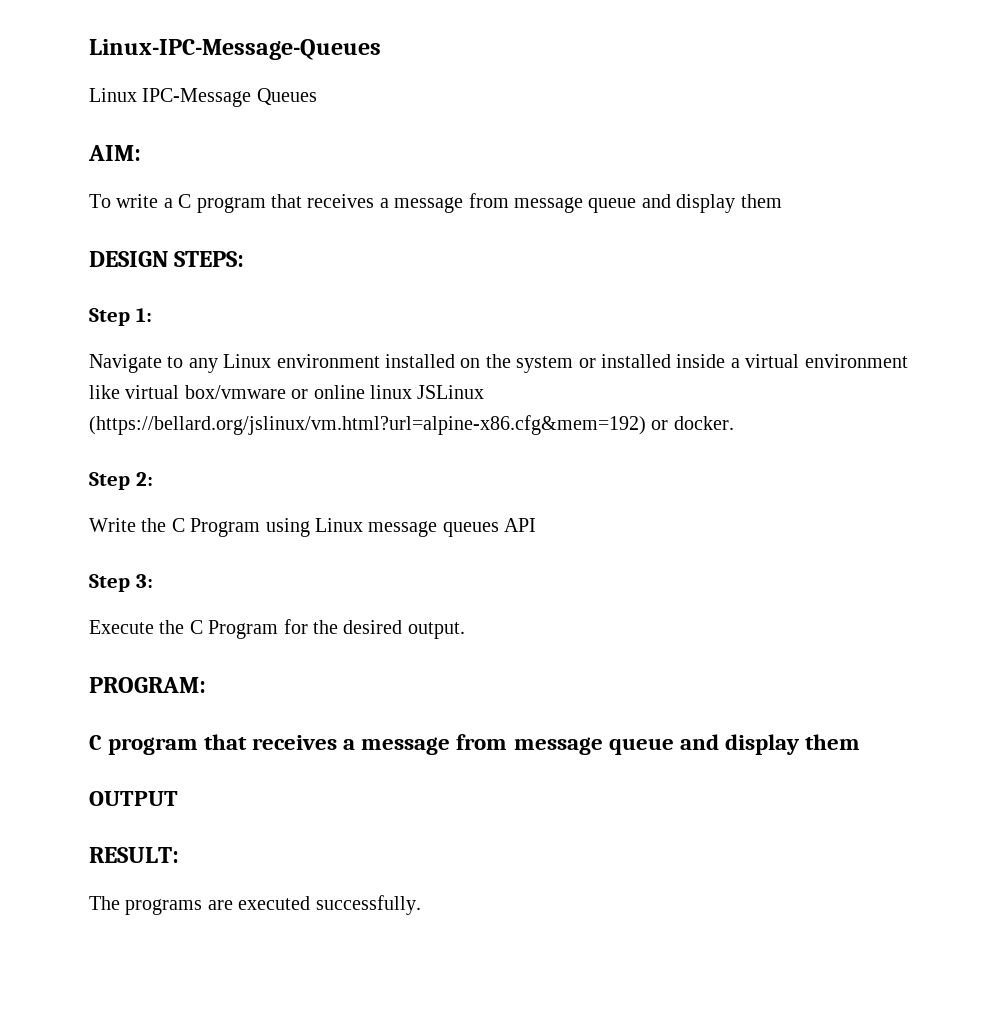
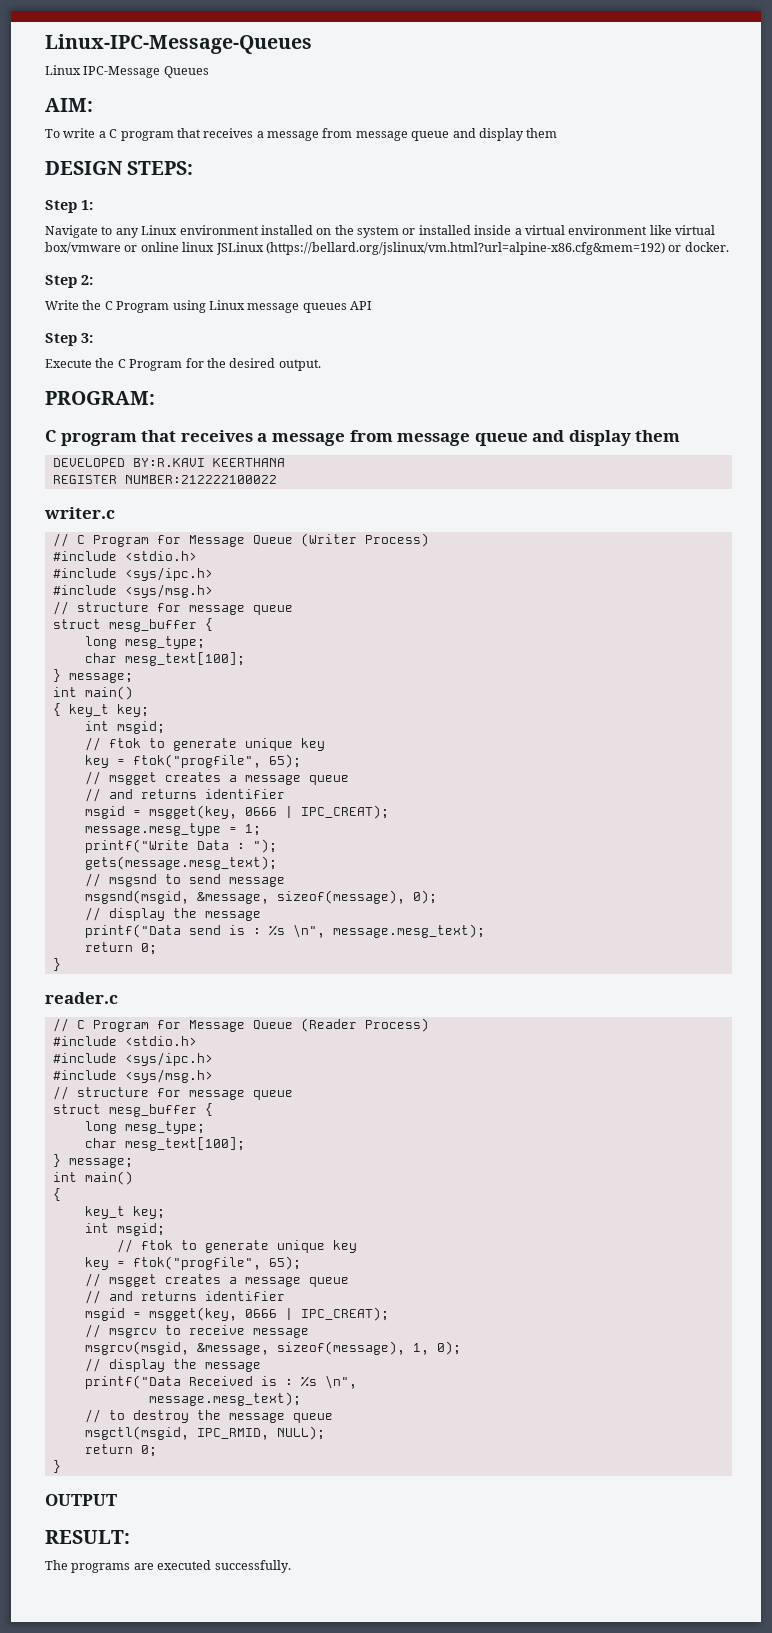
(860, 742) none -> [52,458,285,467] [52,475,277,484] [44,507,115,519] [52,533,429,547] [52,551,197,561] [52,567,213,581] [52,584,213,598] [52,601,293,615] [52,618,213,632] [84,636,205,649] [84,652,245,666] [52,669,133,683] [52,686,133,700] [52,703,149,717] [84,721,165,734] [84,737,325,751] [84,754,301,768] [84,771,349,785] [84,788,285,802] [84,805,389,819] [84,823,261,836] [84,839,277,853] [84,856,277,870] [84,873,285,887] [84,890,437,904] [84,907,261,921] [84,924,485,938] [84,942,157,955] [52,958,61,971] [45,992,118,1004] [52,1018,429,1032] [52,1036,197,1046] [52,1052,213,1066] [52,1069,213,1083] [52,1086,293,1100] [52,1103,213,1117] [84,1121,205,1134] [84,1137,245,1151] [52,1154,133,1168] [52,1171,133,1185] [52,1188,61,1201] [84,1206,165,1219] [84,1223,165,1236] [116,1239,357,1253] [84,1256,301,1270] [84,1273,349,1287] [84,1290,285,1304] [84,1307,389,1321] [84,1324,309,1338] [84,1341,461,1355] [84,1358,261,1372] [84,1375,357,1389] [148,1392,301,1406] [84,1409,333,1423] [84,1426,325,1440] [84,1444,157,1457] [52,1460,61,1473] // DEVELOPED BY:R.KAVI KEERTHANA // REGISTER NUMBER:212222100022 // writer.c // // C Program for Message Queue (Writer Process) // #include <stdio.h> // #include <sys/ipc.h> // #include <sys/msg.h> // // structure for message queue // struct mesg_buffer { // long mesg_type; // char mesg_text[100]; // } message; // int main() // { key_t key; // int msgid; // // ftok to generate unique key // key = ftok("progfile", 65); // // msgget creates a message queue // // and returns identifier // msgid = msgget(key, 0666 | IPC_CREAT); // message.mesg_type = 1; // printf("Write Data : "); // gets(message.mesg_text); // // msgsnd to send message // msgsnd(msgid, &message, sizeof(message), 0); // // display the message // printf("Data send is : %s \n", message.mesg_text); // return 0; // } // reader.c // // C Program for Message Queue (Reader Process) // #include <stdio.h> // #include <sys/ipc.h> // #include <sys/msg.h> // // structure for message queue // struct mesg_buffer { // long mesg_type; // char mesg_text[100]; // } message; // int main() // { // key_t key; // int msgid; // // ftok to generate unique key // key = ftok("progfile", 65); // // msgget creates a message queue // // and returns identifier // msgid = msgget(key, 0666 | IPC_CREAT); // // msgrcv to receive message // msgrcv(msgid, &message, sizeof(message), 1, 0); // // display the message // printf("Data Received is : %s \n", // message.mesg_text); // // to destroy the message queue // msgctl(msgid, IPC_RMID, NULL); // return 0; // }

